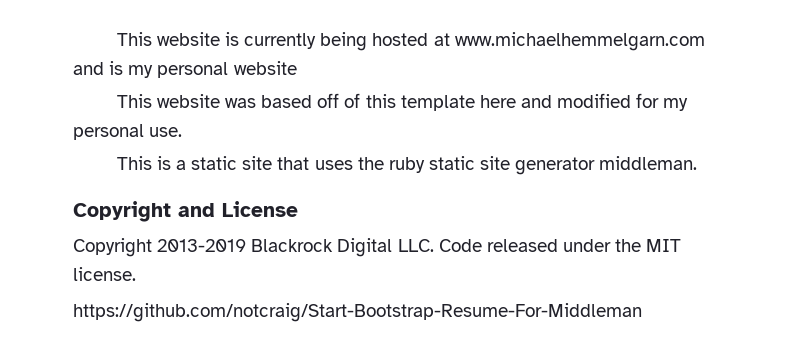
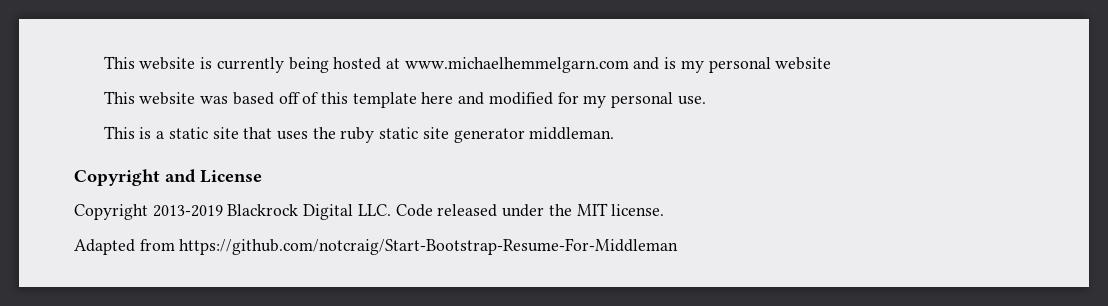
(136, 274) none -> [74,239,175,255] Adapted from

